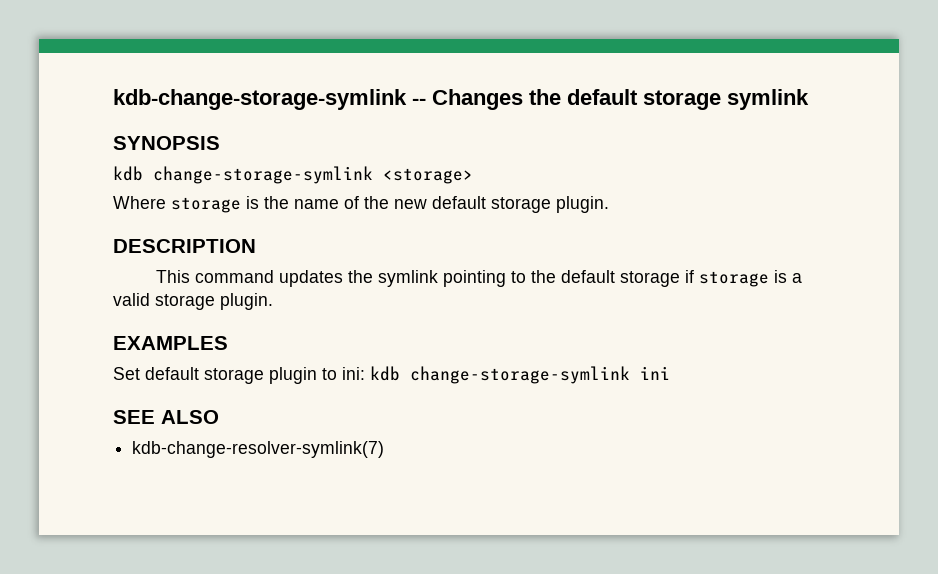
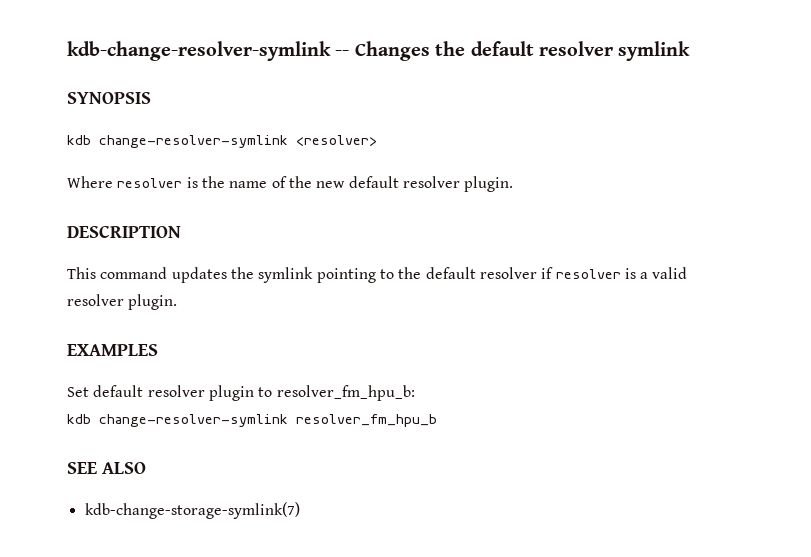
[113,89,407,110] kdb-change-storage-symlink -> [67,41,331,61] kdb-change-resolver-symlink
[643,90,721,110] storage -> [538,41,613,56] resolver
[153,166,473,184] change-storage-symlink <storage> -> [99,135,377,148] change-resolver-symlink <resolver>
[171,197,241,213] storage -> [117,178,183,188] resolver
[491,197,551,213] storage -> [402,176,460,188] resolver
[619,270,769,287] storage if storage -> [479,267,621,279] resolver if resolver
[155,294,215,310] storage -> [67,294,124,306] resolver
[204,368,264,384] storage -> [147,385,205,397] resolver
[342,366,670,384] ini: kdb change-storage-symlink ini -> [276,385,415,401] [67,414,437,427] resolver_fm_hpu_b: // kdb change-resolver-symlink resolver_fm_hpu_b
[132,441,385,458] kdb-change-resolver-symlink(7) -> [84,502,300,519] kdb-change-storage-symlink(7)

